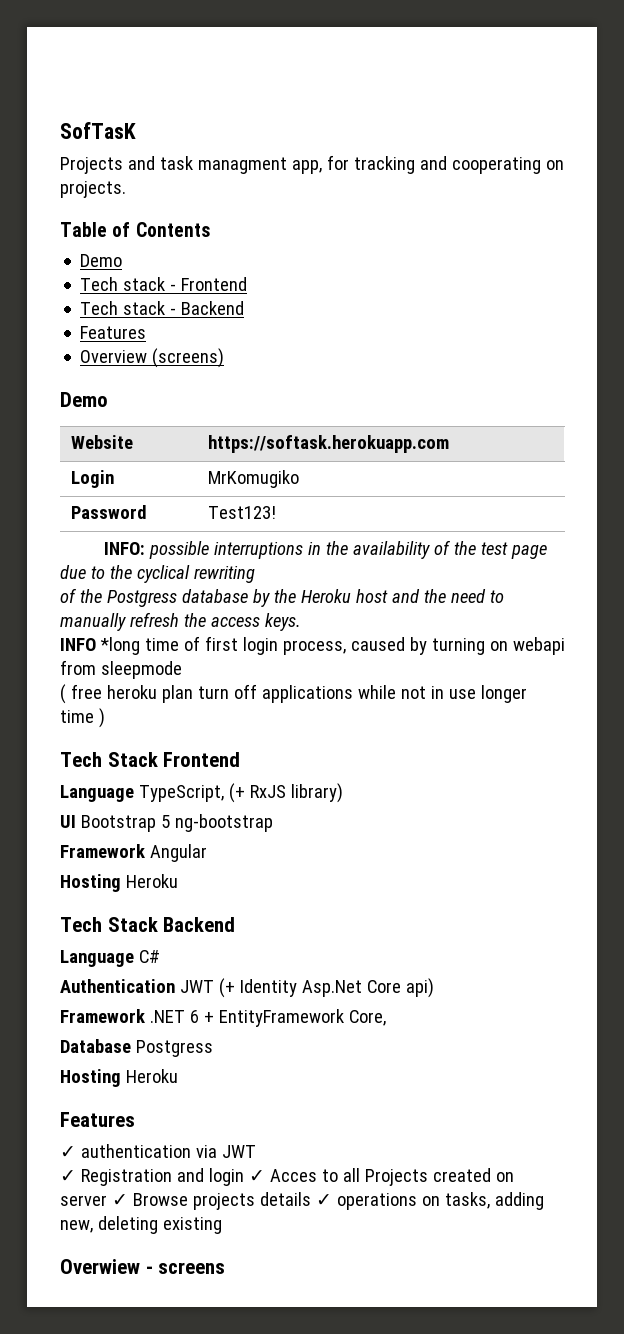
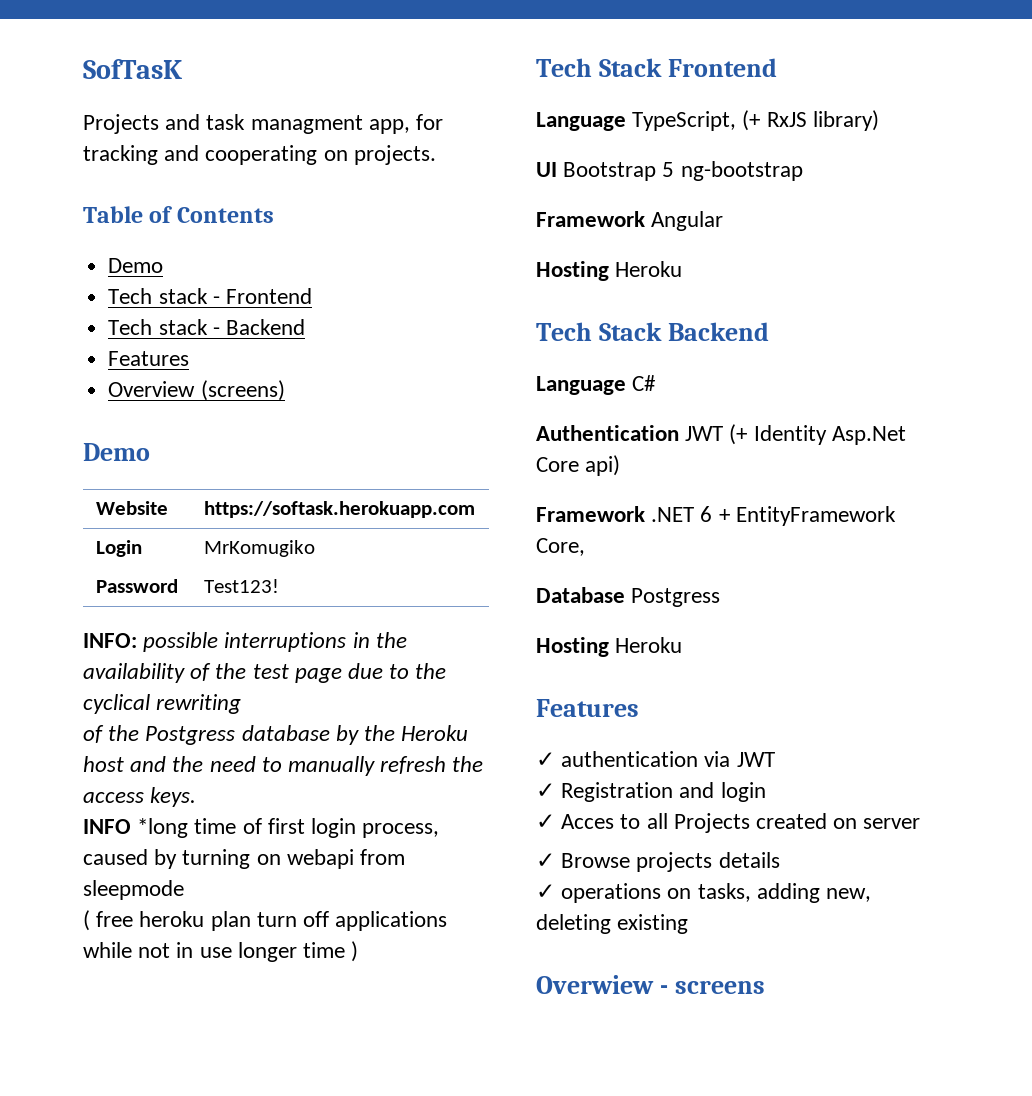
(244, 1177) none -> (766, 792) //
(107, 1200) none -> (921, 823) //
(311, 1199) none -> (780, 860) //

